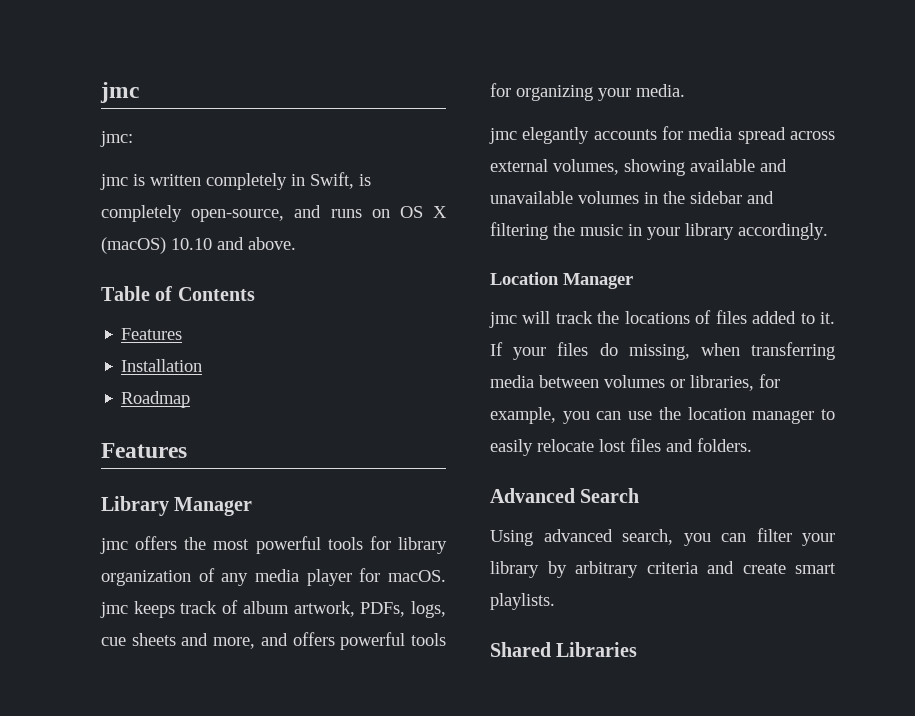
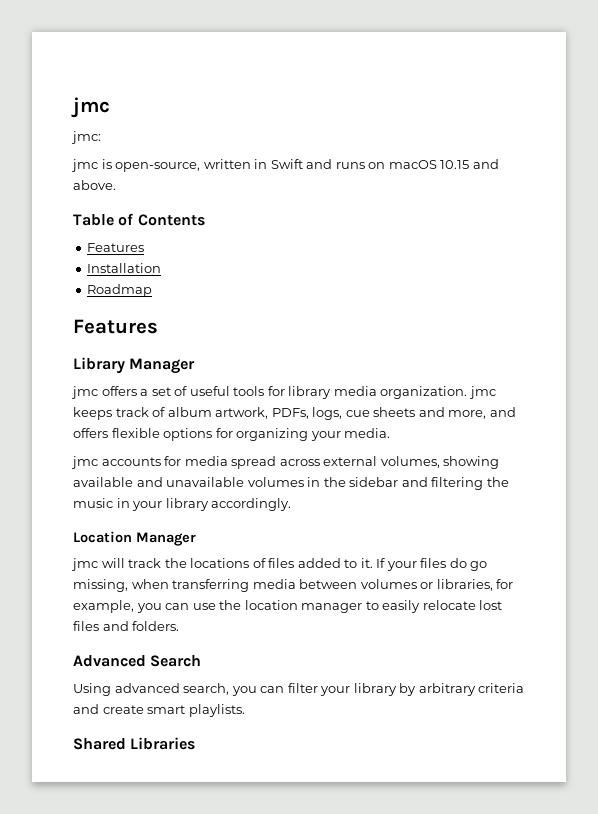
[150,172,371,190] [101,205,448,222] [101,237,212,254] written completely in Swift, is completely open-source, and runs on OS X (macOS) 10.10 -> [115,159,470,172] open-source, written in Swift and runs on macOS 10.15
[184,536,447,554] [101,568,446,586] the most powerful tools for library organization of any media player for macOS. -> [140,386,468,399] a set of useful tools for library media organization.
[340,632,447,650] powerful tools -> [111,428,213,441] flexible options
[522,127,590,144] elegantly -> (98, 462) none
(618, 349) none -> [470,561,488,571] go

